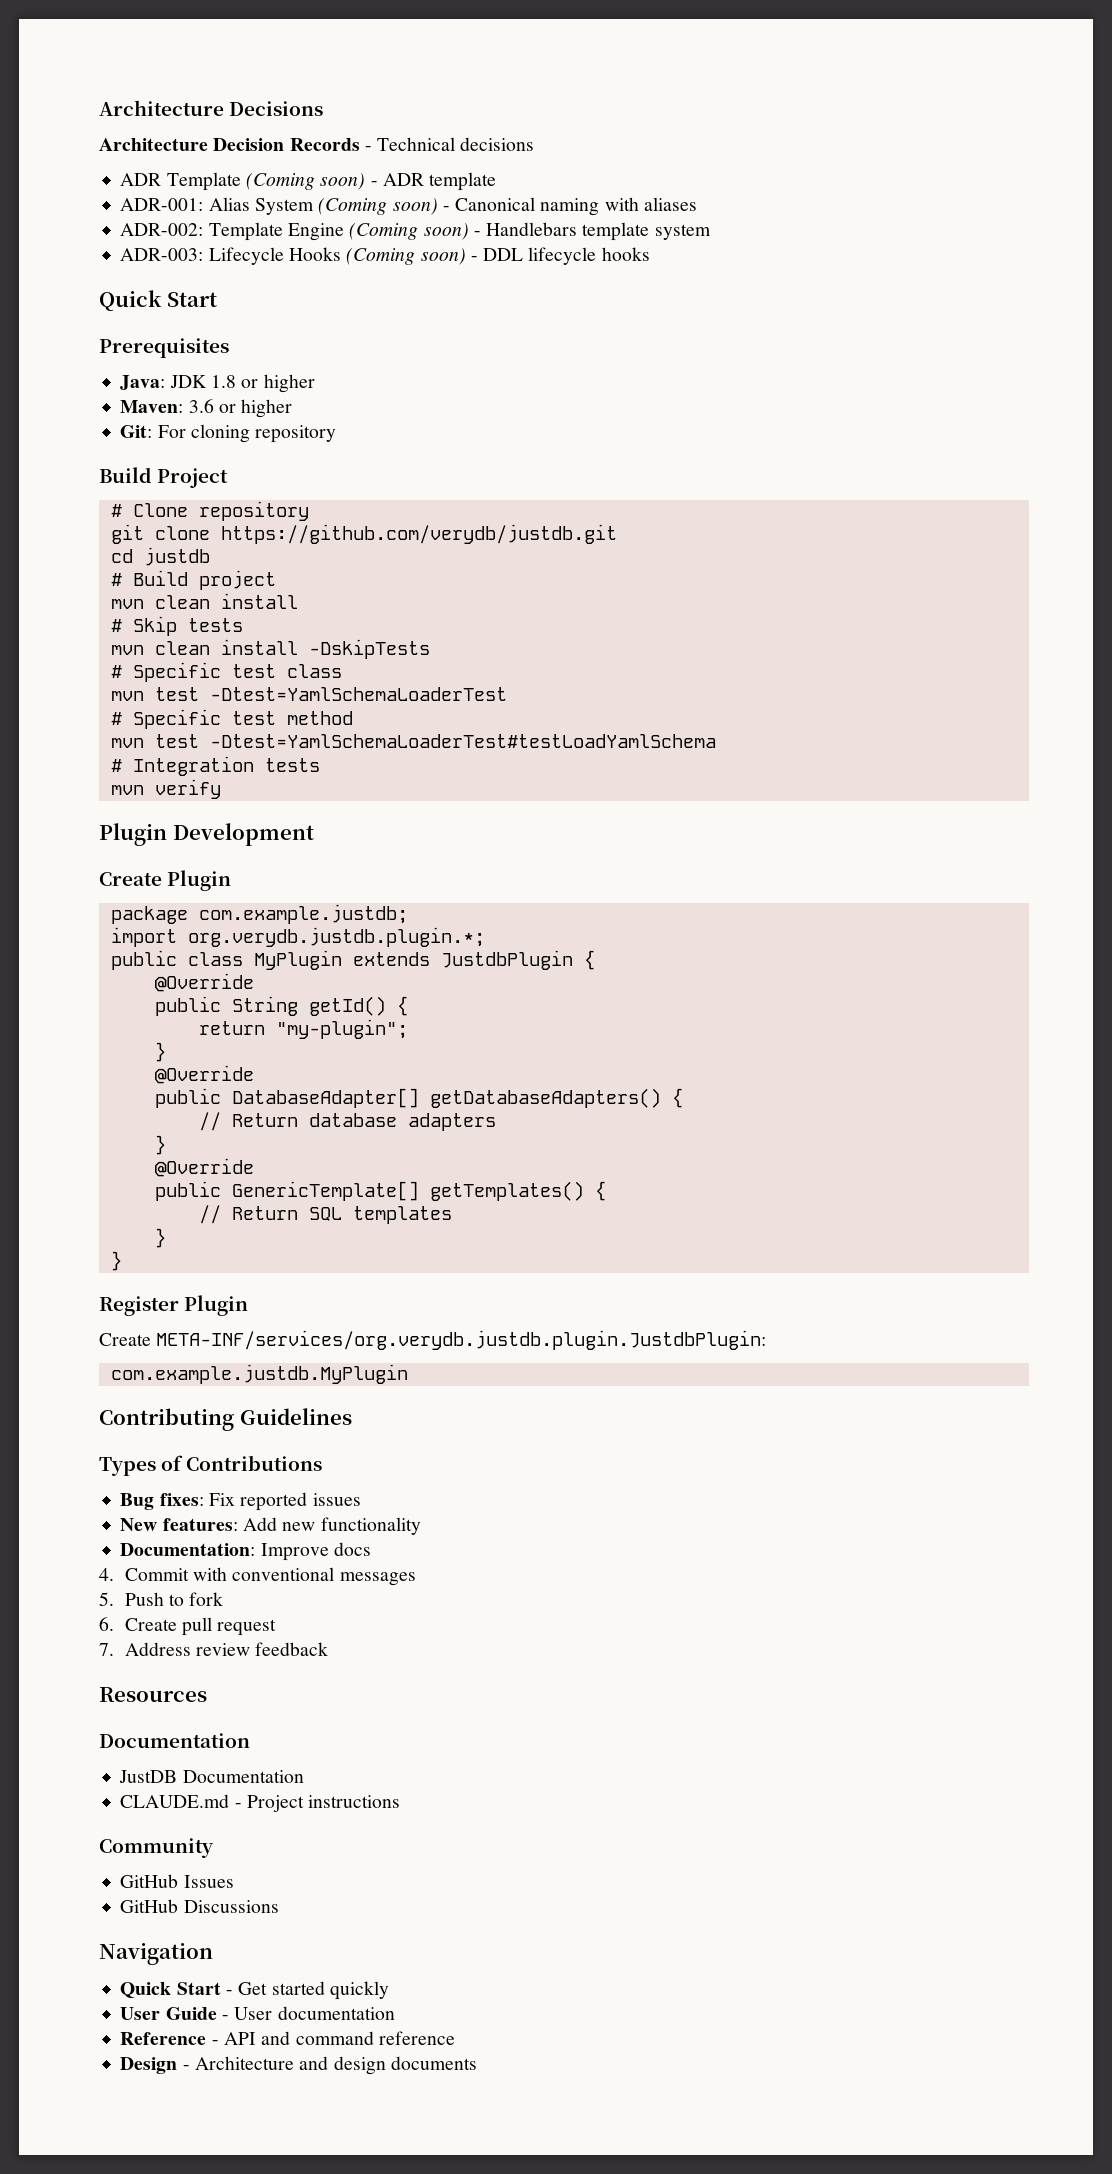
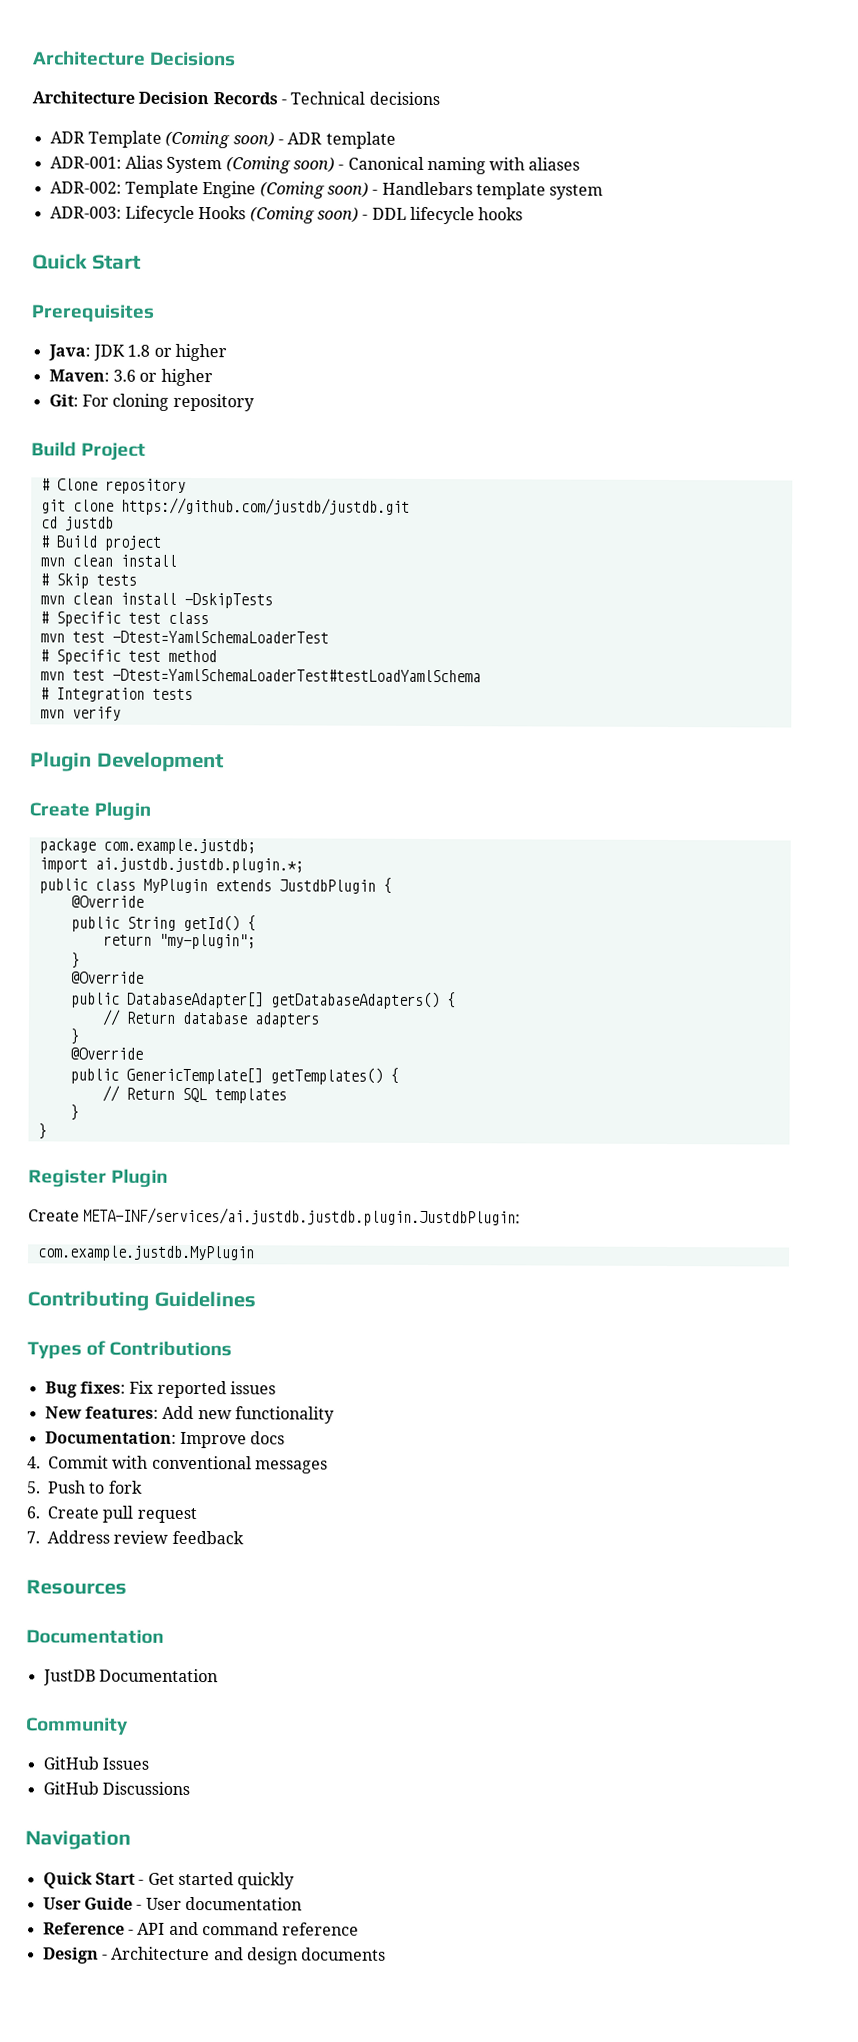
[220,524,617,544] https://github.com/verydb/justdb.git -> [120,497,410,516] https://github.com/justdb/justdb.git
[187,927,485,947] org.verydb.justdb.plugin.*; -> [94,857,304,874] ai.justdb.justdb.plugin.*;
[156,1330,767,1350] META-INF/services/org.verydb.justdb.plugin.JustdbPlugin: -> [83,1207,522,1227] META-INF/services/ai.justdb.justdb.plugin.JustdbPlugin:
[120,1794,401,1812] // CLAUDE.md - Project instructions -> (218, 1675) none

